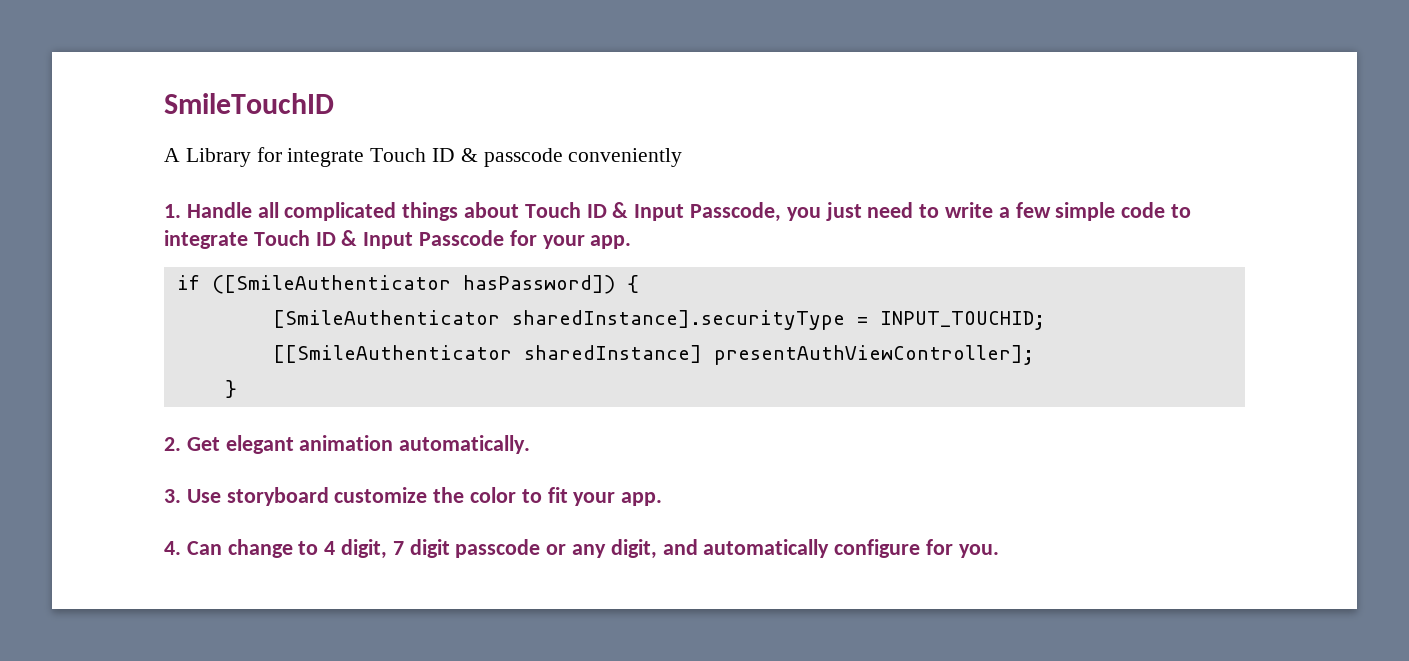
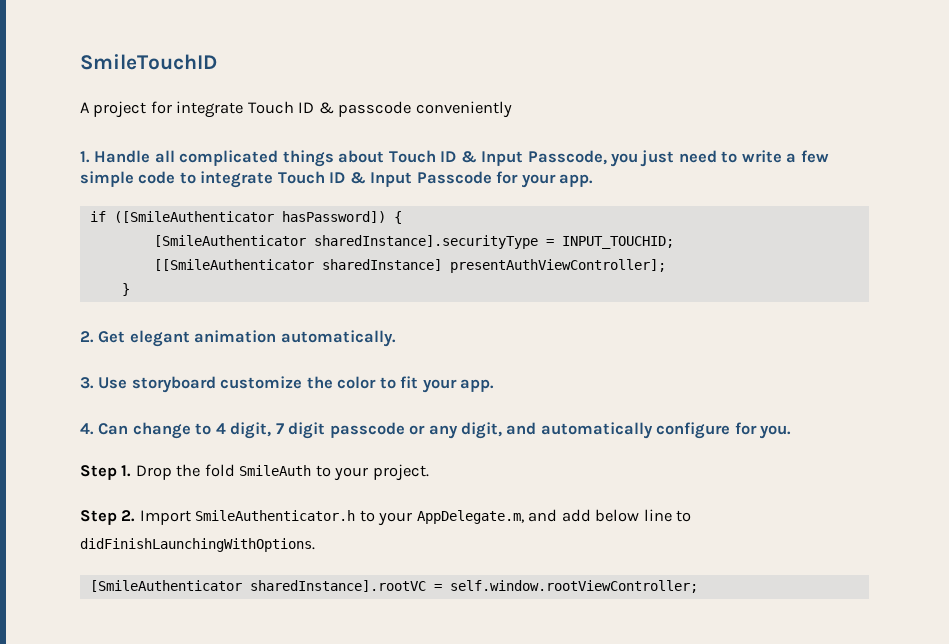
[185,148,251,167] Library -> [93,101,147,118] project
(999, 551) none -> [80,464,429,481] [80,509,692,526] [80,538,315,552] [89,580,698,593] // Step 1. Drop the fold SmileAuth to your project. // Step 2. Import SmileAuthenticator.h to your AppDelegate.m, and add below line to didFinishLaunchingWithOptions. // [SmileAuthenticator sharedInstance].rootVC = self.window.rootViewController;

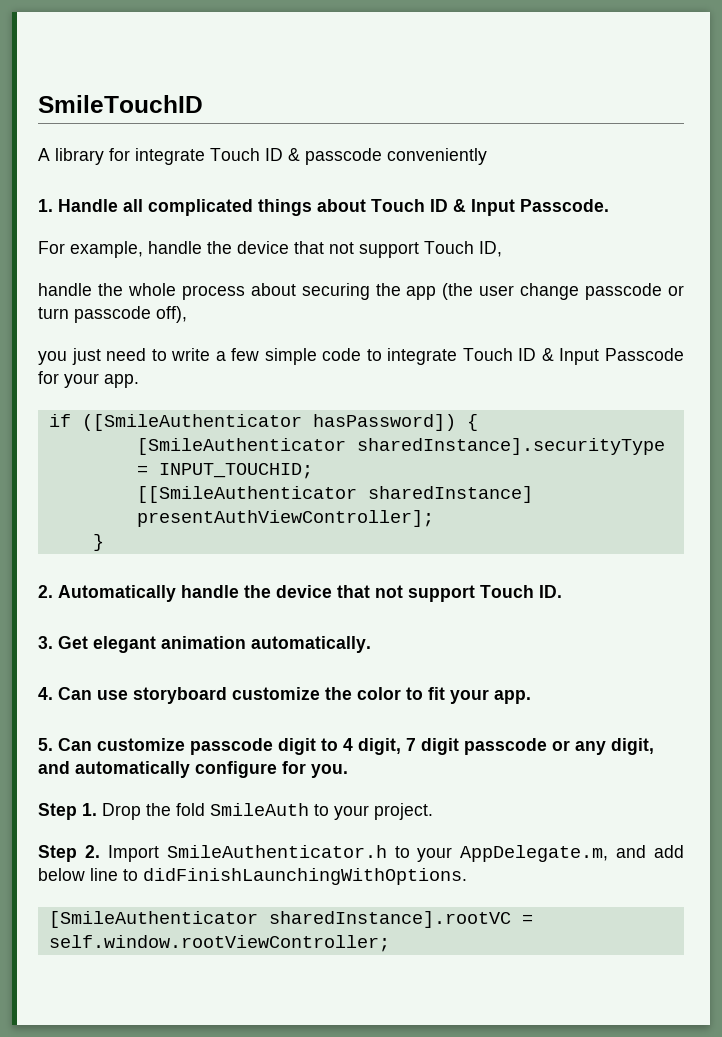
[93,101,147,118] project -> [55,148,104,165] library
[527,150,607,165] Passcode, -> [520,199,609,212] [38,241,502,258] [38,283,684,300] [38,306,187,323] Passcode. // For example, handle the device that not support Touch ID, // handle the whole process about securing the app (the user change passcode or turn passcode off), //
(94, 337) none -> [58,585,562,602] [38,636,53,649] Automatically handle the device that not support Touch ID. // 3.
[80,377,128,389] 3. Use -> [38,687,128,700] 4. Can use
[80,422,191,439] 4. Can change -> [38,738,316,755] 5. Can customize passcode digit

